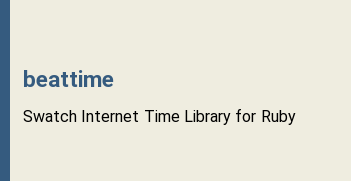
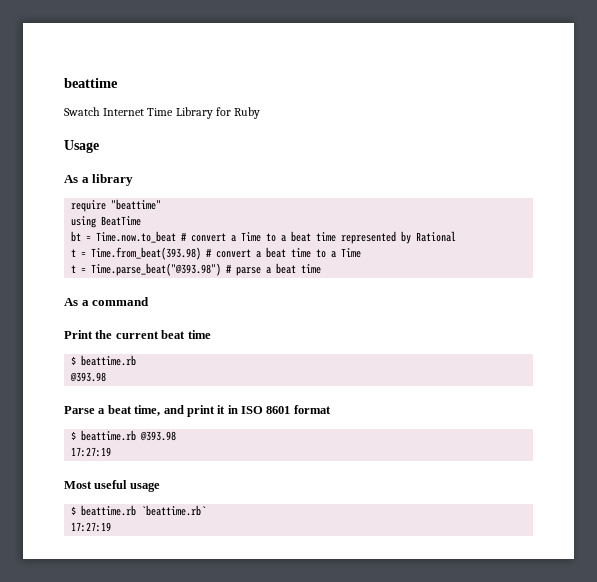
(296, 117) none -> [64,140,99,153] [64,174,134,186] [71,199,162,212] [71,216,142,228] [71,231,457,244] [71,247,362,260] [71,263,322,276] [64,297,150,306] [64,330,211,339] [71,355,137,366] [70,372,107,382] [64,405,331,417] [71,430,177,441] [71,447,112,457] [64,480,160,492] [71,505,207,516] [71,522,112,532] // Usage // As a library // require "beattime" // using BeatTime // bt = Time.now.to_beat # convert a Time to a beat time represented by Rational // t = Time.from_beat(393.98) # convert a beat time to a Time // t = Time.parse_beat("@393.98") # parse a beat time // As a command // Print the current beat time // $ beattime.rb // @393.98 // Parse a beat time, and print it in ISO 8601 format // $ beattime.rb @393.98 // 17:27:19 // Most useful usage // $ beattime.rb `beattime.rb` // 17:27:19

